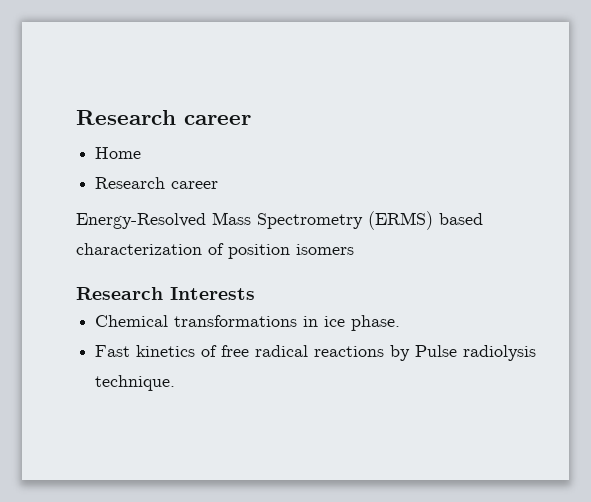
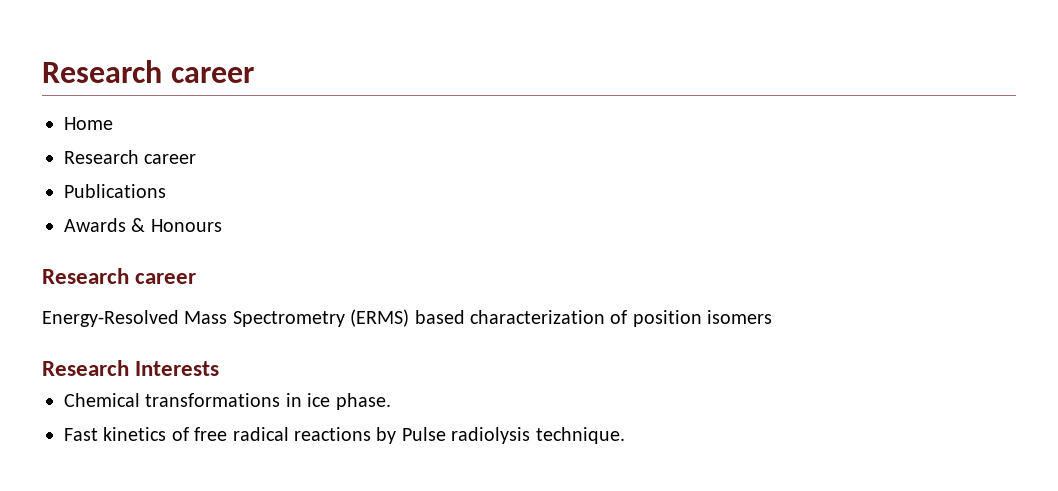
(219, 185) none -> [64,184,166,198] [64,218,222,232] [42,268,197,284] // Publications // Awards & Honours // Research career

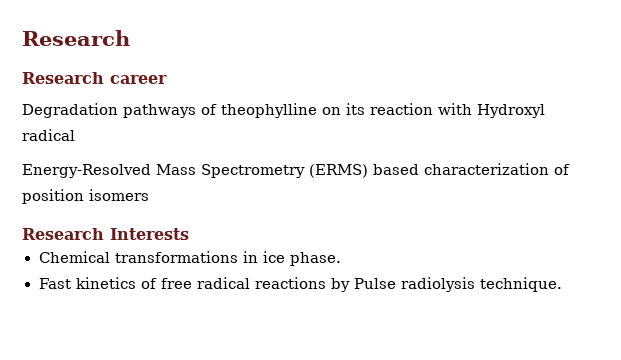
[42,60,254,83] [64,117,113,130] [64,150,197,164] [64,184,166,198] [64,218,222,232] [42,268,197,284] Research career // Home // Research career // Publications // Awards & Honours // Research career -> [22,30,130,46] [22,72,167,84] [22,103,545,118] [22,129,75,141] Research // Research career // Degradation pathways of theophylline on its reaction with Hydroxyl radical

